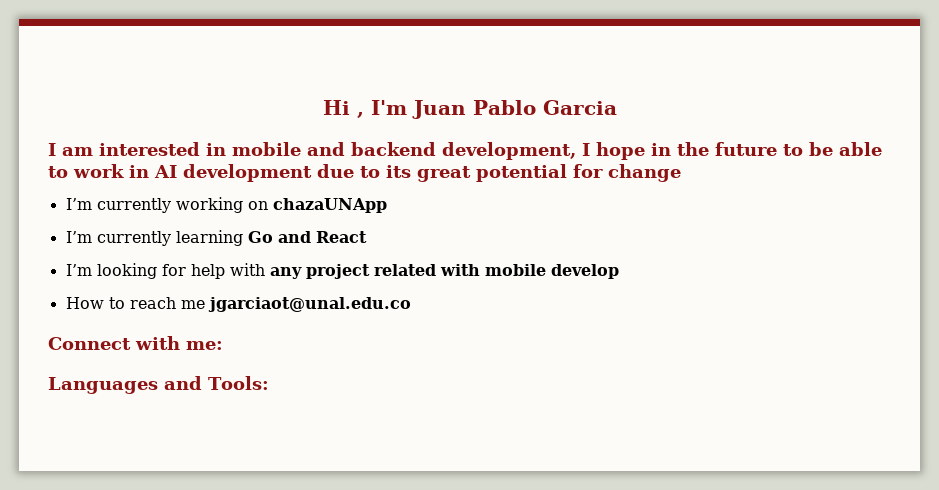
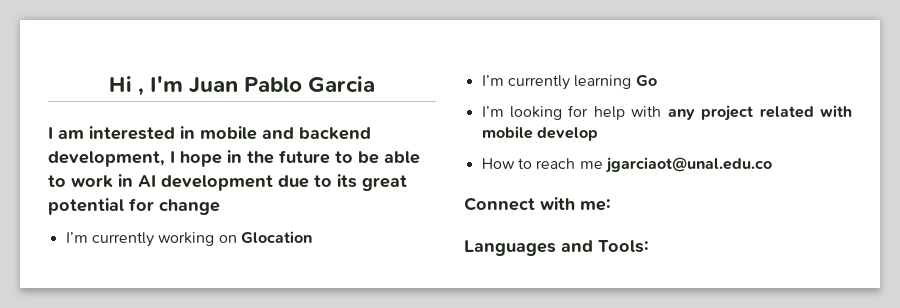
[272,198,387,213] chazaUNApp -> [240,231,312,243] Glocation
[277,231,367,243] and React -> (657, 80) none

